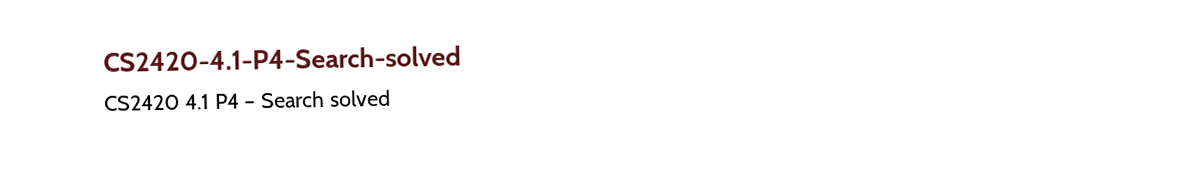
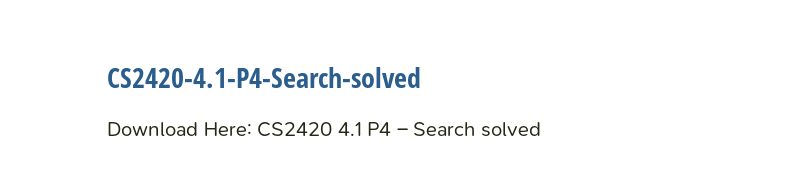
(461, 58) none -> [107,122,252,137] Download Here:

